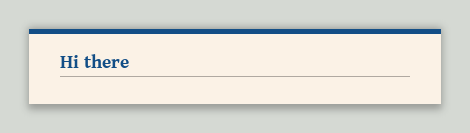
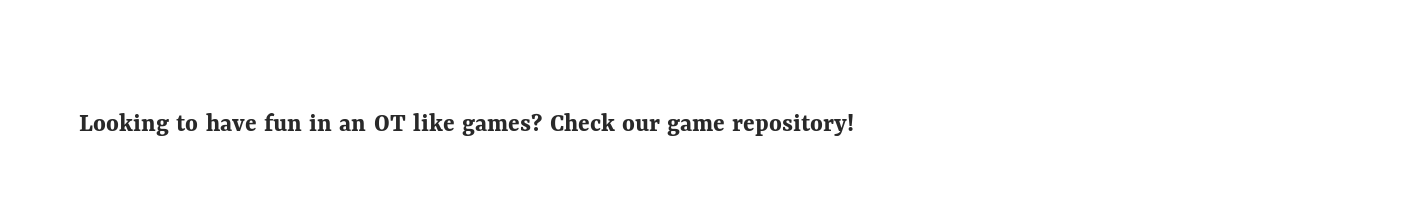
[60,54,130,68] Hi there -> [79,113,855,136] Looking to have fun in an OT like games? Check our game repository!

